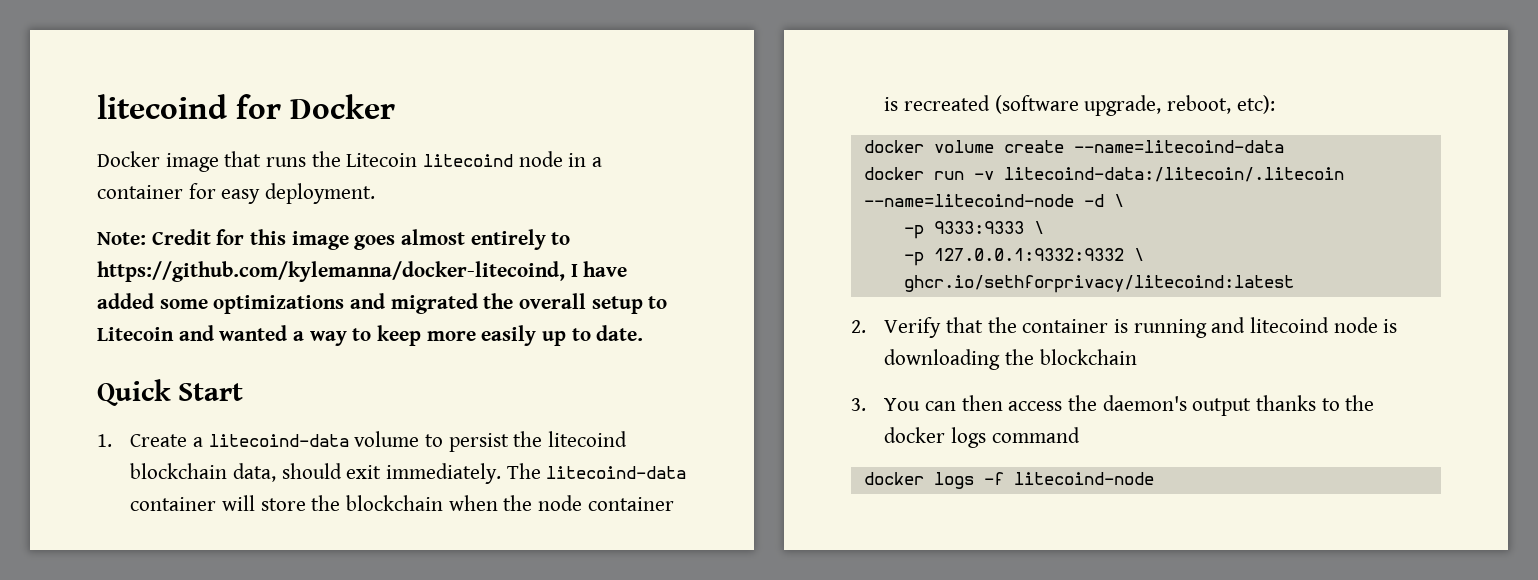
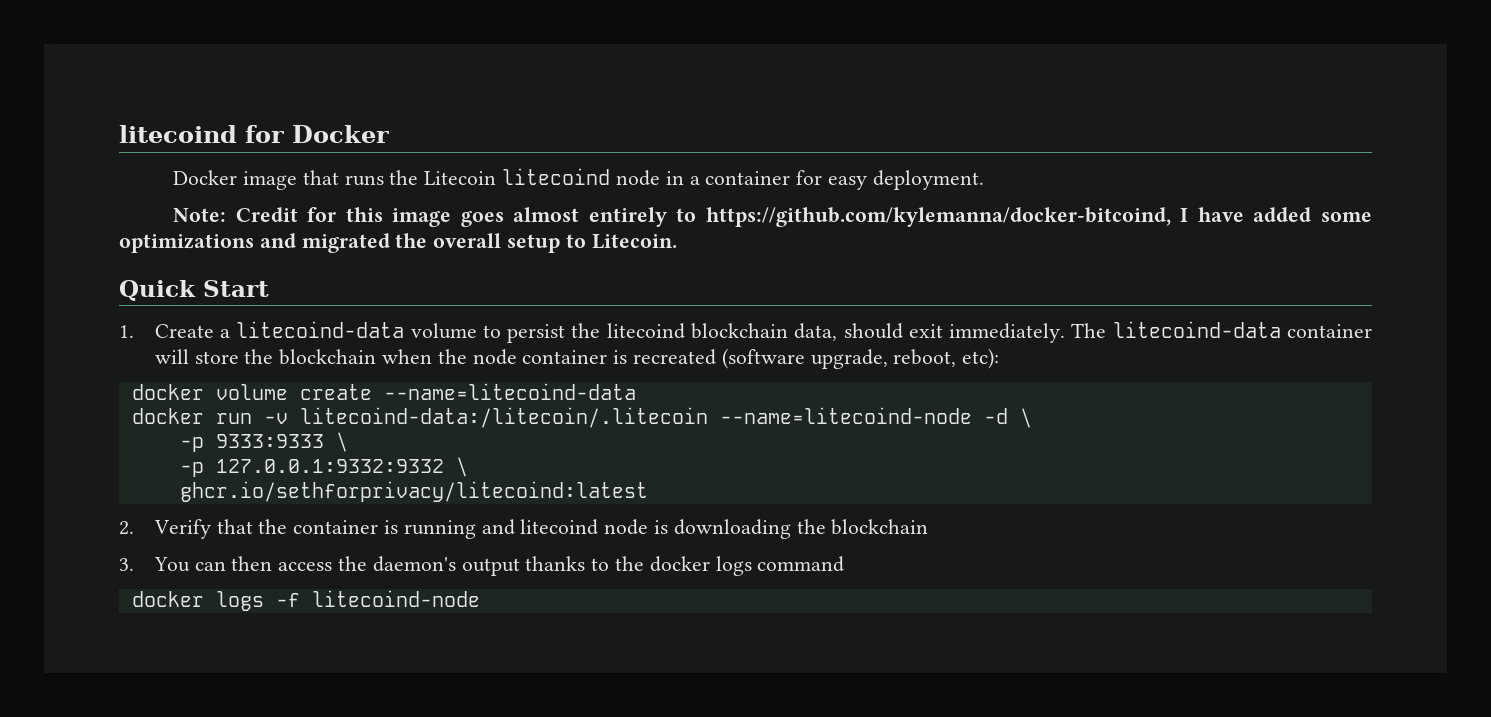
[97,261,565,282] https://github.com/kylemanna/docker-litecoind, -> [705,207,1171,227] https://github.com/kylemanna/docker-bitcoind,
[97,325,644,346] Litecoin and wanted a way to keep more easily up to date. -> [591,234,677,249] Litecoin.

